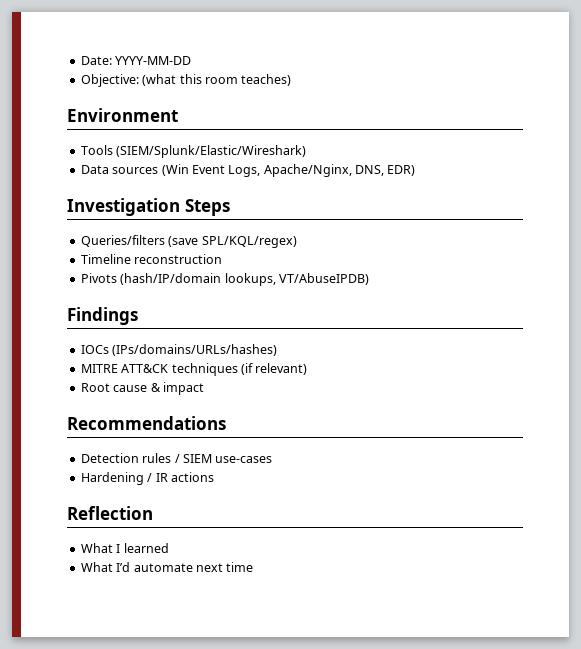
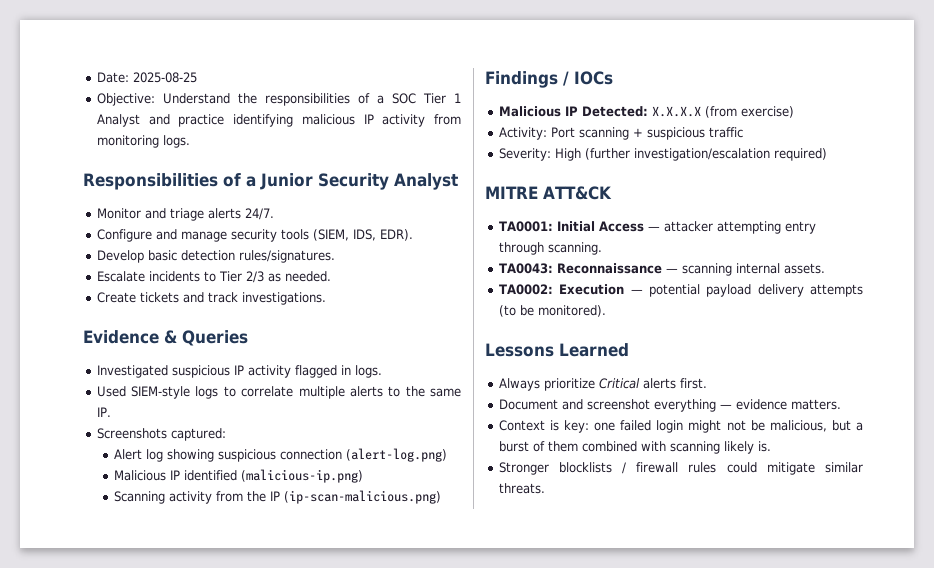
[115,56,192,65] YYYY-MM-DD -> [132,72,197,83] 2025-08-25
[142,74,292,86] [67,108,178,122] [80,145,307,158] [80,164,416,177] [67,198,230,216] [80,235,297,248] [80,254,223,264] [80,273,369,286] [67,307,138,325] [80,344,278,356] [80,363,308,376] [80,382,204,395] [67,416,226,430] [80,453,273,463] [80,472,214,485] [67,506,153,520] [80,543,169,553] [80,562,254,572] (what this room teaches) // Environment // Tools (SIEM/Splunk/Elastic/Wireshark) // Data sources (Win Event Logs, Apache/Nginx, DNS, EDR) // Investigation Steps // Queries/filters (save SPL/KQL/regex) // Timeline reconstruction // Pivots (hash/IP/domain lookups, VT/AbuseIPDB) // Findings // IOCs (IPs/domains/URLs/hashes) // MITRE ATT&CK techniques (if relevant) // Root cause & impact // Recommendations // Detection rules / SIEM use-cases // Hardening / IR actions // Reflection // What I learned // What I’d automate next time -> [162,93,461,106] [96,114,461,127] [96,135,190,148] [83,173,458,190] [96,208,274,221] [96,229,413,242] [96,250,335,263] [96,271,331,283] [96,292,326,305] [83,330,248,346] [96,365,382,378] [96,386,461,399] [96,407,111,417] [96,428,226,441] [114,448,448,462] [114,469,364,483] [114,490,442,504] [485,71,613,88] [498,106,794,118] [498,127,743,140] [498,148,827,161] [485,186,612,200] [498,221,816,234] [498,242,602,255] [498,263,825,276] [498,284,863,297] [498,305,606,317] [485,343,629,357] [498,378,707,391] [498,399,841,412] [498,420,863,433] [498,441,771,454] [498,462,863,475] [498,483,545,494] Understand the responsibilities of a SOC Tier 1 Analyst and practice identifying malicious IP activity from monitoring logs. // Responsibilities of a Junior Security Analyst // Monitor and triage alerts 24/7. // Configure and manage security tools (SIEM, IDS, EDR). // Develop basic detection rules/signatures. // Escalate incidents to Tier 2/3 as needed. // Create tickets and track investigations. // Evidence & Queries // Investigated suspicious IP activity flagged in logs. // Used SIEM-style logs to correlate multiple alerts to the same IP. // Screenshots captured: // Alert log showing suspicious connection (alert-log.png) // Malicious IP identified (malicious-ip.png) // Scanning activity from the IP (ip-scan-malicious.png) // Findings / IOCs // Malicious IP Detected: X.X.X.X (from exercise) // Activity: Port scanning + suspicious traffic // Severity: High (further investigation/escalation required) // MITRE ATT&CK // TA0001: Initial Access — attacker attempting entry through scanning. // TA0043: Reconnaissance — scanning internal assets. // TA0002: Execution — potential payload delivery attempts (to be monitored). // Lessons Learned // Always prioritize Critical alerts first. // Document and screenshot everything — evidence matters. // Context is key: one failed login might not be malicious, but a burst of them combined with scanning likely is. // Stronger blocklists / firewall rules could mitigate similar threats.

